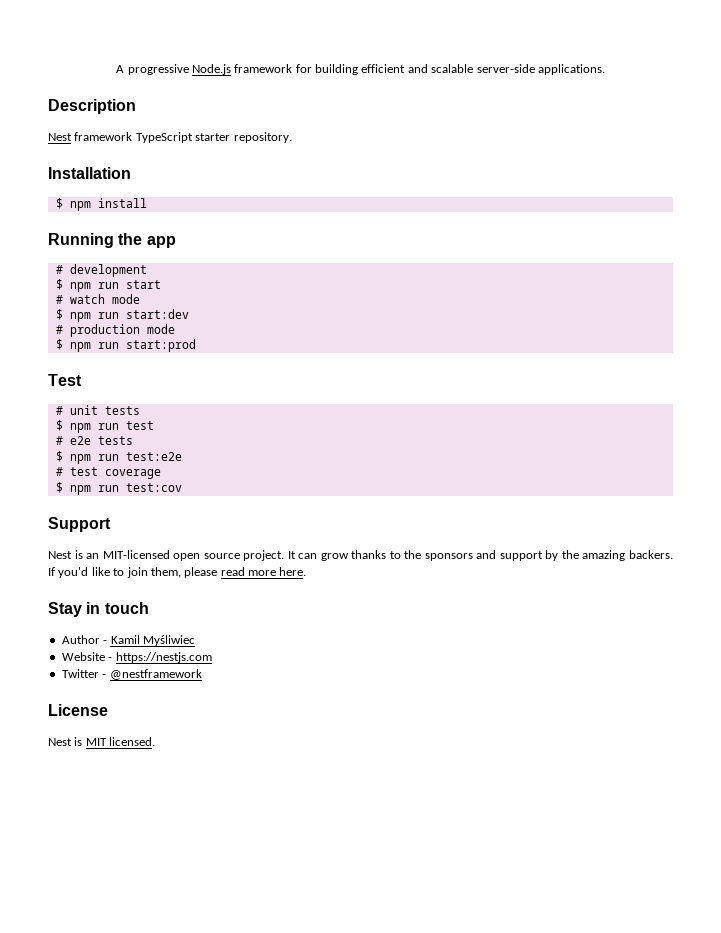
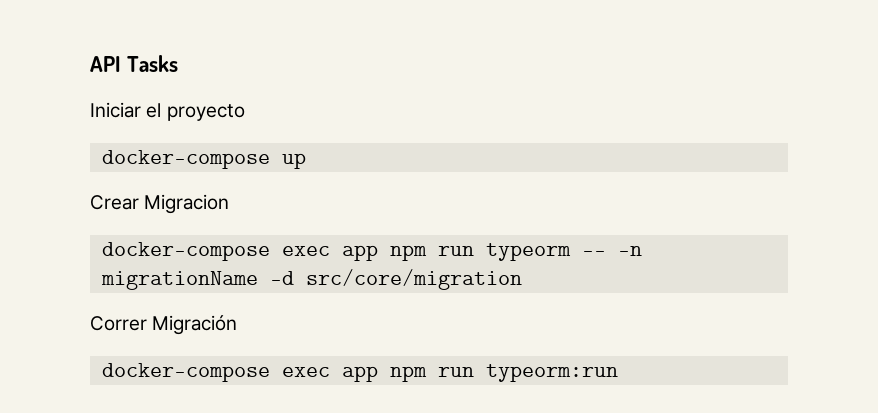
[116,64,605,75] [48,99,136,114] [48,132,292,143] [48,167,131,179] [55,198,147,211] [48,233,176,248] [55,264,147,277] [55,279,161,292] [55,294,140,304] [55,309,189,322] [55,324,175,337] [55,339,196,352] [48,374,82,386] [55,405,140,415] [55,420,154,433] [55,436,133,445] [55,451,182,464] [55,467,161,479] [55,482,182,495] [48,517,111,532] [48,550,673,561] [48,567,307,578] [48,602,149,617] [61,635,195,646] [61,652,212,663] [61,669,202,680] [48,704,108,716] [48,737,156,746] A progressive Node.js framework for building efficient and scalable server-side applications. // Description // Nest framework TypeScript starter repository. // Installation // $ npm install // Running the app // # development // $ npm run start // # watch mode // $ npm run start:dev // # production mode // $ npm run start:prod // Test // # unit tests // $ npm run test // # e2e tests // $ npm run test:e2e // # test coverage // $ npm run test:cov // Support // Nest is an MIT-licensed open source project. It can grow thanks to the sponsors and support by the amazing backers. If you'd like to join them, please read more here. // Stay in touch // Author - Kamil Myśliwiec // Website - https://nestjs.com // Twitter - @nestframework // License // Nest is MIT licensed. -> [90,55,178,72] [90,102,245,121] [101,150,306,169] [90,194,230,214] [101,242,642,261] [100,269,522,290] [90,315,238,335] [101,363,618,382] API Tasks // Iniciar el proyecto // docker-compose up // Crear Migracion // docker-compose exec app npm run typeorm -- -n migrationName -d src/core/migration // Correr Migración // docker-compose exec app npm run typeorm:run

